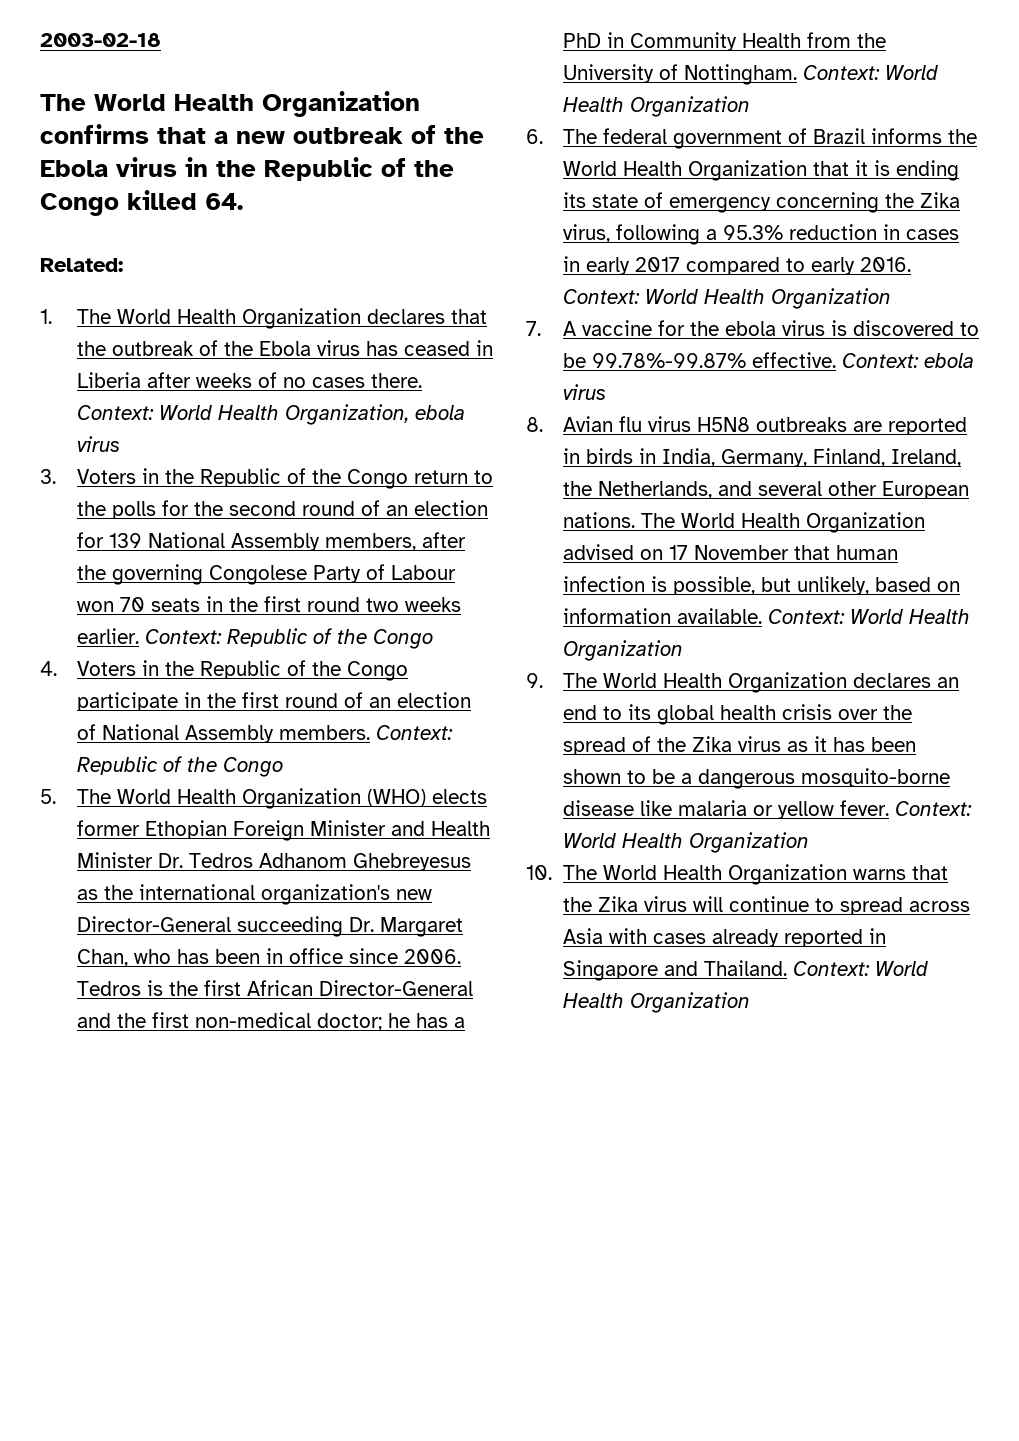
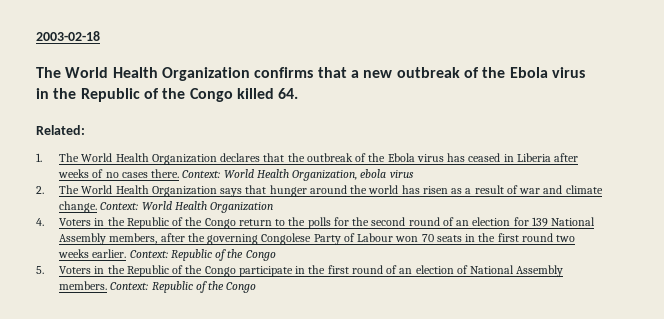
[40,469,56,484] 3. -> [36,185,603,197] [59,201,274,213] [36,218,44,226] 2. The World Health Organization says that hunger around the world has risen as a result of war and climate change. Context: World Health Organization // 4.
[40,661,57,676] 4. -> [36,266,44,274] 5.
[40,788,487,809] [76,820,490,841] [76,852,471,871] [76,884,432,905] [76,916,463,937] [76,948,461,967] [76,980,473,996] [76,1012,465,1031] [562,32,886,51] [562,64,938,85] [562,96,750,117] [526,128,977,149] [562,160,959,181] [562,192,960,213] [562,224,959,245] [562,256,911,275] [562,288,891,309] [526,320,979,336] [562,352,974,368] [562,384,606,400] [526,416,967,435] [562,448,961,467] [562,481,969,499] [562,512,925,533] [562,544,898,560] [562,576,960,595] [562,608,970,624] [562,640,683,661] [526,672,959,693] [562,704,912,725] [562,736,916,755] [562,768,950,789] [562,800,972,819] [562,832,809,853] [526,864,948,885] [562,896,970,915] [562,928,886,947] [562,960,928,981] [562,992,750,1013] // 5. The World Health Organization (WHO) elects former Ethopian Foreign Minister and Health Minister Dr. Tedros Adhanom Ghebreyesus as the international organization's new Director-General succeeding Dr. Margaret Chan, who has been in office since 2006. Tedros is the first African Director-General and the first non-medical doctor; he has a PhD in Community Health from the University of Nottingham. Context: World Health Organization // 6. The federal government of Brazil informs the World Health Organization that it is ending its state of emergency concerning the Zika virus, following a 95.3% reduction in cases in early 2017 compared to early 2016. Context: World Health Organization // 7. A vaccine for the ebola virus is discovered to be 99.78%-99.87% effective. Context: ebola virus // 8. Avian flu virus H5N8 outbreaks are reported in birds in India, Germany, Finland, Ireland, the Netherlands, and several other European nations. The World Health Organization advised on 17 November that human infection is possible, but unlikely, based on information available. Context: World Health Organization // 9. The World Health Organization declares an end to its global health crisis over the spread of the Zika virus as it has been shown to be a dangerous mosquito-borne disease like malaria or yellow fever. Context: World Health Organization // 10. The World Health Organization warns that the Zika virus will continue to spread across Asia with cases already reported in Singapore and Thailand. Context: World Health Organization -> (257, 287) none

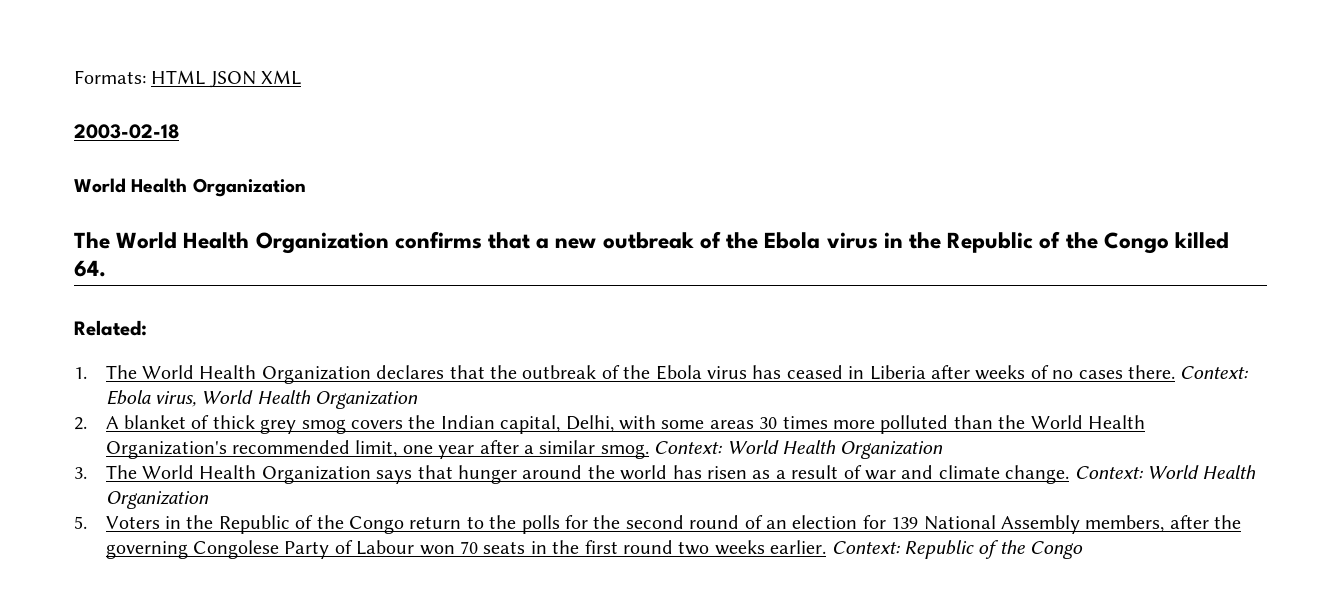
[36,31,100,41] 2003-02-18 -> [74,70,302,88] [74,124,179,139] [74,178,306,197] Formats: HTML JSON XML // 2003-02-18 // World Health Organization
[223,169,414,181] [36,186,44,194] World Health Organization, ebola virus // 2. -> [105,390,419,409] [74,415,1146,434] [105,440,944,459] [74,467,87,479] Ebola virus, World Health Organization // 2. A blanket of thick grey smog covers the Indian capital, Delhi, with some areas 30 times more polluted than the World Health Organization's recommended limit, one year after a similar smog. Context: World Health Organization // 3.
[36,218,44,226] 4. -> [74,516,87,529] 5.
[36,265,564,277] [59,281,257,293] // 5. Voters in the Republic of the Congo participate in the first round of an election of National Assembly members. Context: Republic of the Congo -> (1084, 550) none

